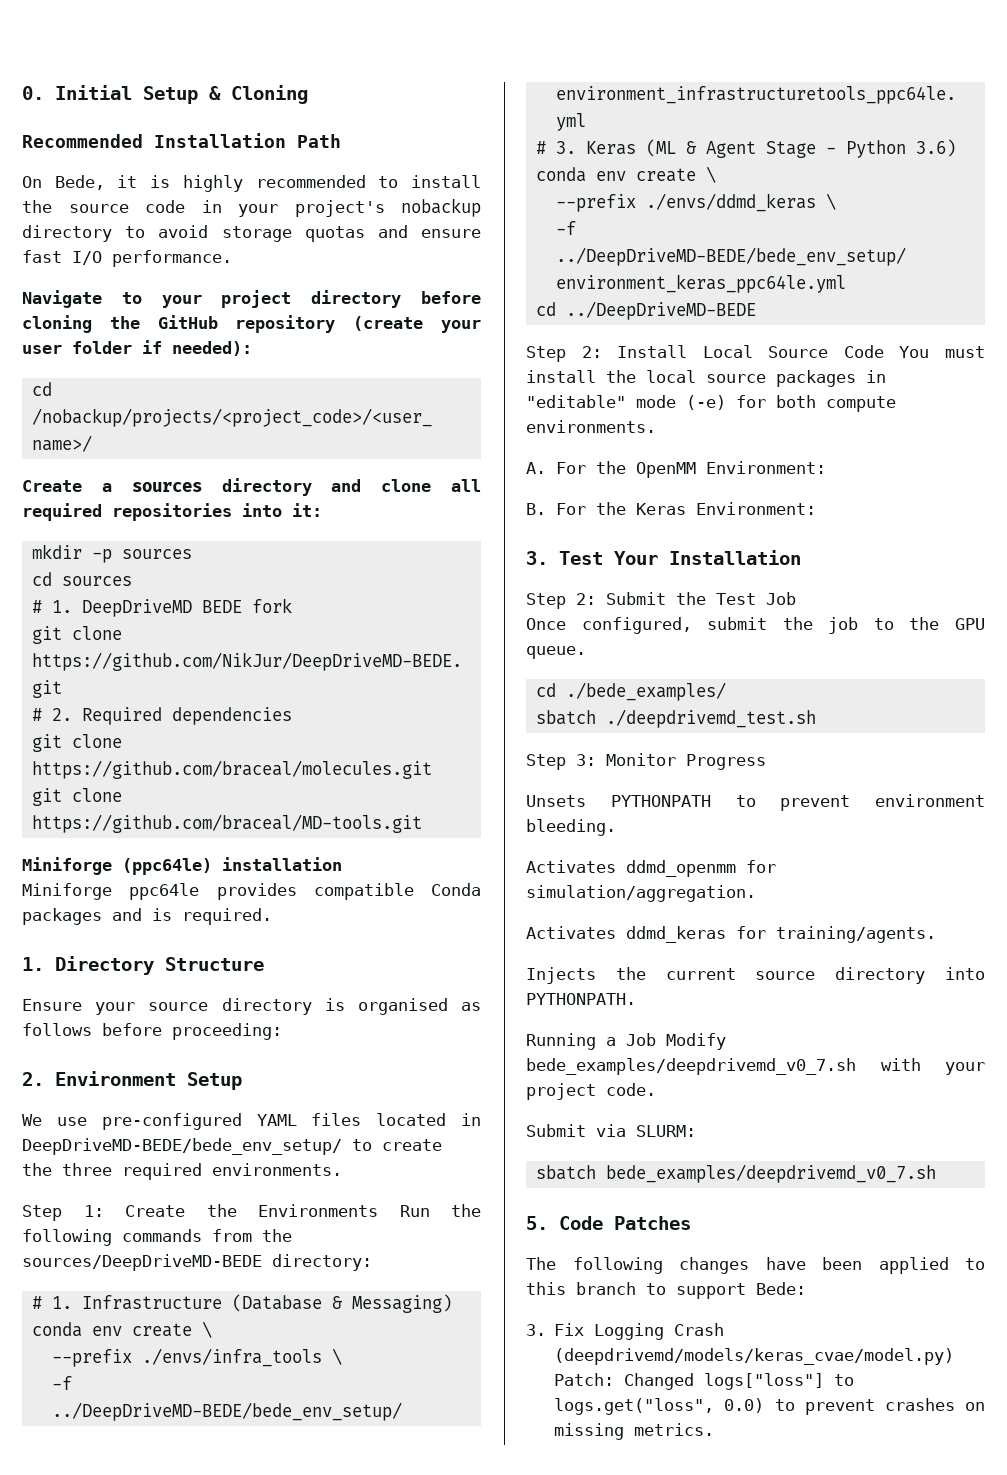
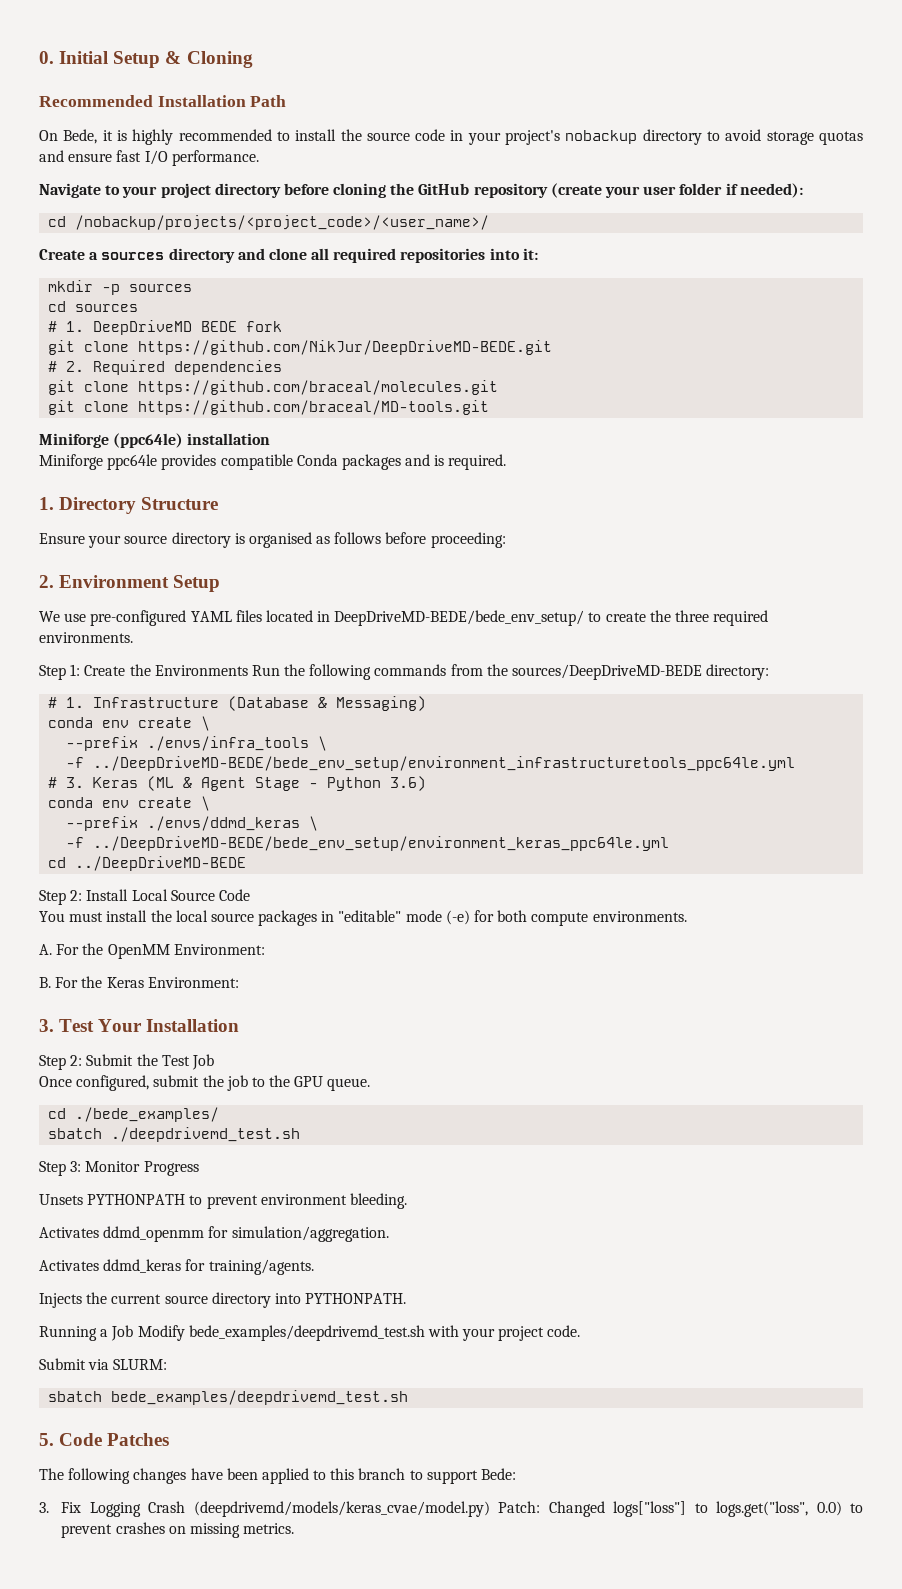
(884, 351) none -> (250, 895) //
[526,1058,856,1075] bede_examples/deepdrivemd_v0_7.sh -> [188,1325,425,1341] bede_examples/deepdrivemd_test.sh
[605,1164,936,1183] bede_examples/deepdrivemd_v0_7.sh -> [111,1390,409,1405] bede_examples/deepdrivemd_test.sh

